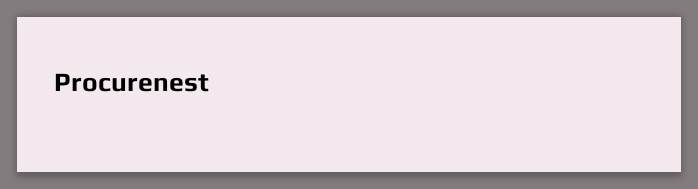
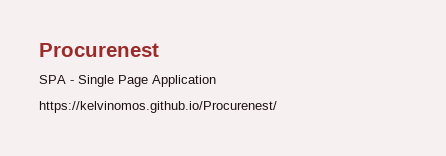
(209, 82) none -> [39,75,216,87] [39,101,277,113] // SPA - Single Page Application // https://kelvinomos.github.io/Procurenest/

